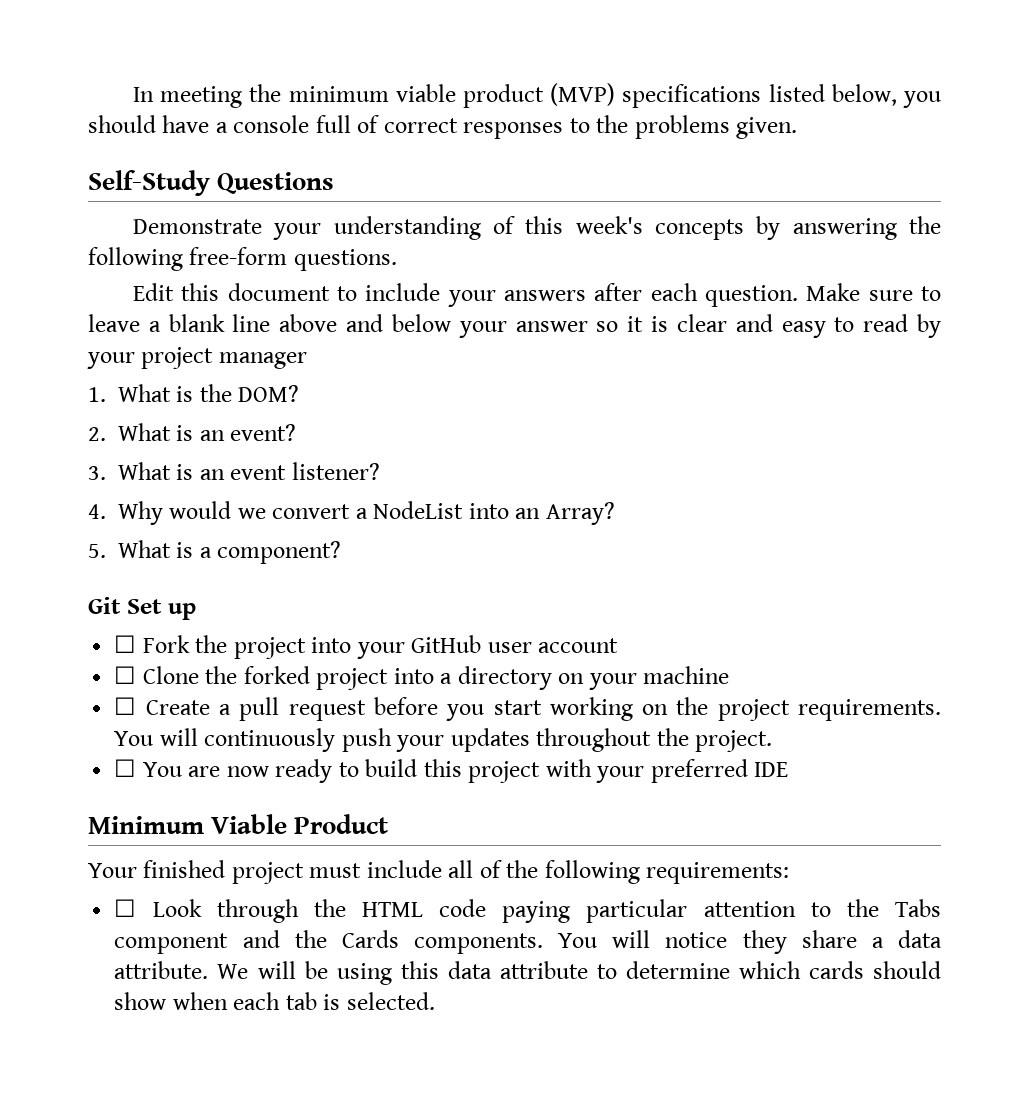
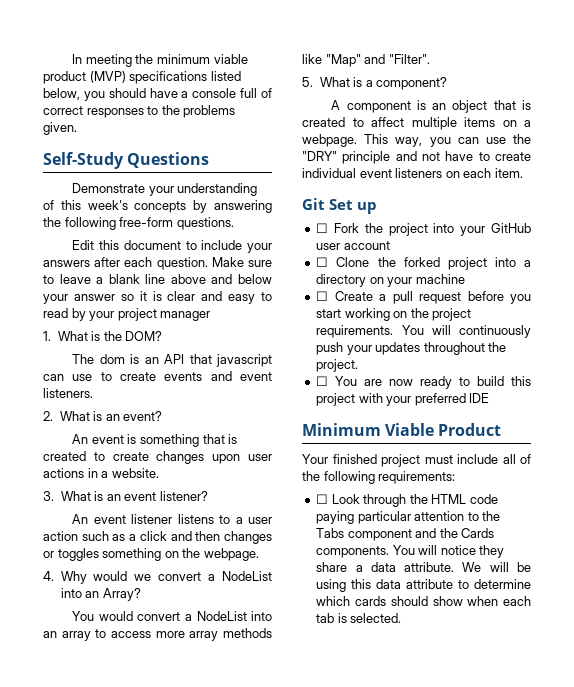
(300, 393) none -> [72,354,272,367] [43,371,272,381] [43,388,93,398] // The dom is an API that javascript can use to create events and event listeners.
(297, 432) none -> [72,434,238,447] [43,451,272,464] [43,468,159,478] // An event is something that is created to create changes upon user actions in a website.
(380, 471) none -> [72,514,272,524] [43,531,273,544] [43,548,259,561] // An event listener listens to a user action such as a click and then changes or toggles something on the webpage.
(615, 513) none -> [72,611,272,621] [43,628,272,641] [302,54,430,67] // You would convert a NodeList into an array to access more array methods like "Map" and "Filter".
(342, 552) none -> [331,100,531,113] [302,117,531,130] [302,134,531,147] [302,151,531,164] [302,168,523,178] // A component is an object that is created to affect multiple items on a webpage. This way, you can use the "DRY" principle and not have to create individual event listeners on each item.

